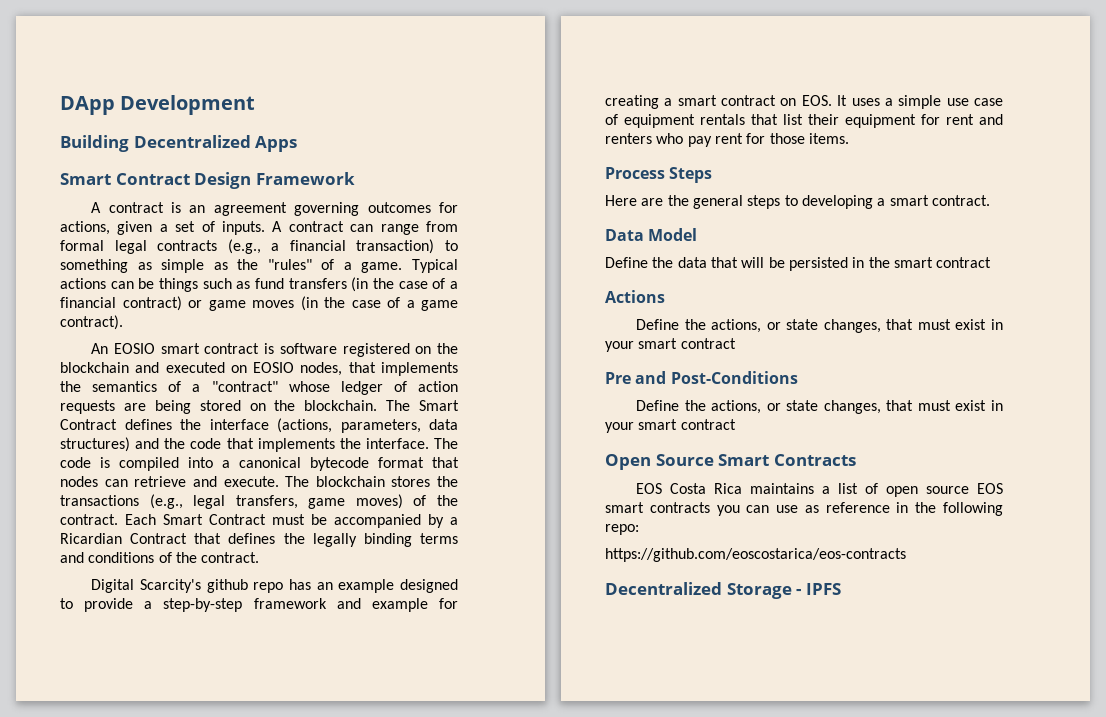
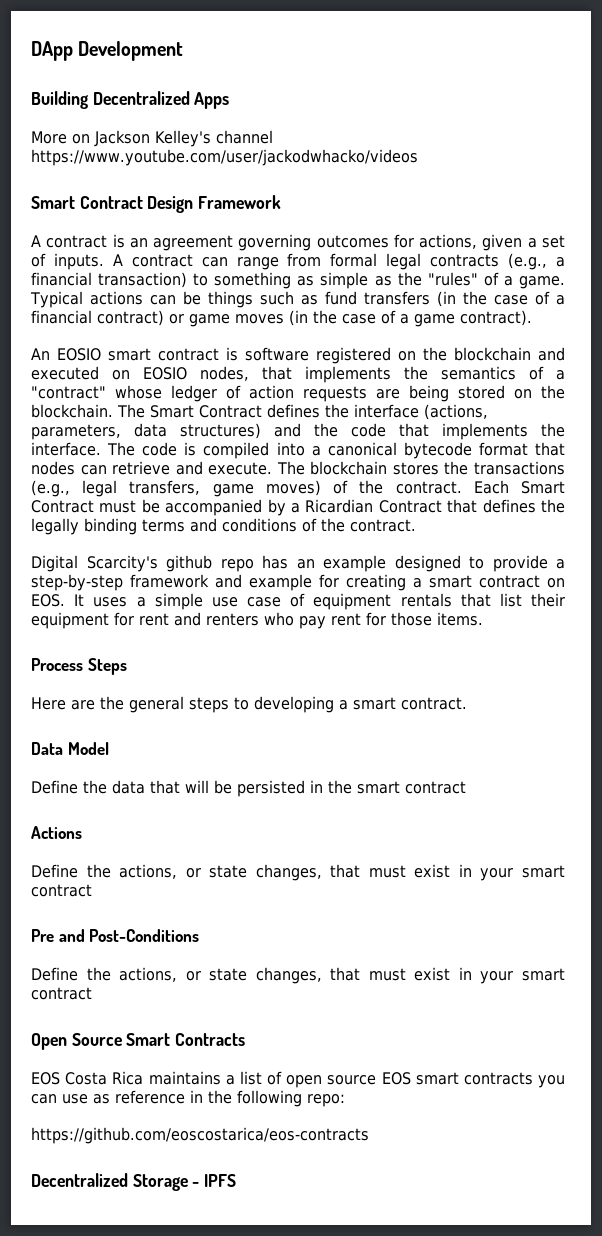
(298, 144) none -> [31,130,273,147] [31,149,418,166] // More on Jackson Kelley's channel https://www.youtube.com/user/jackodwhacko/videos

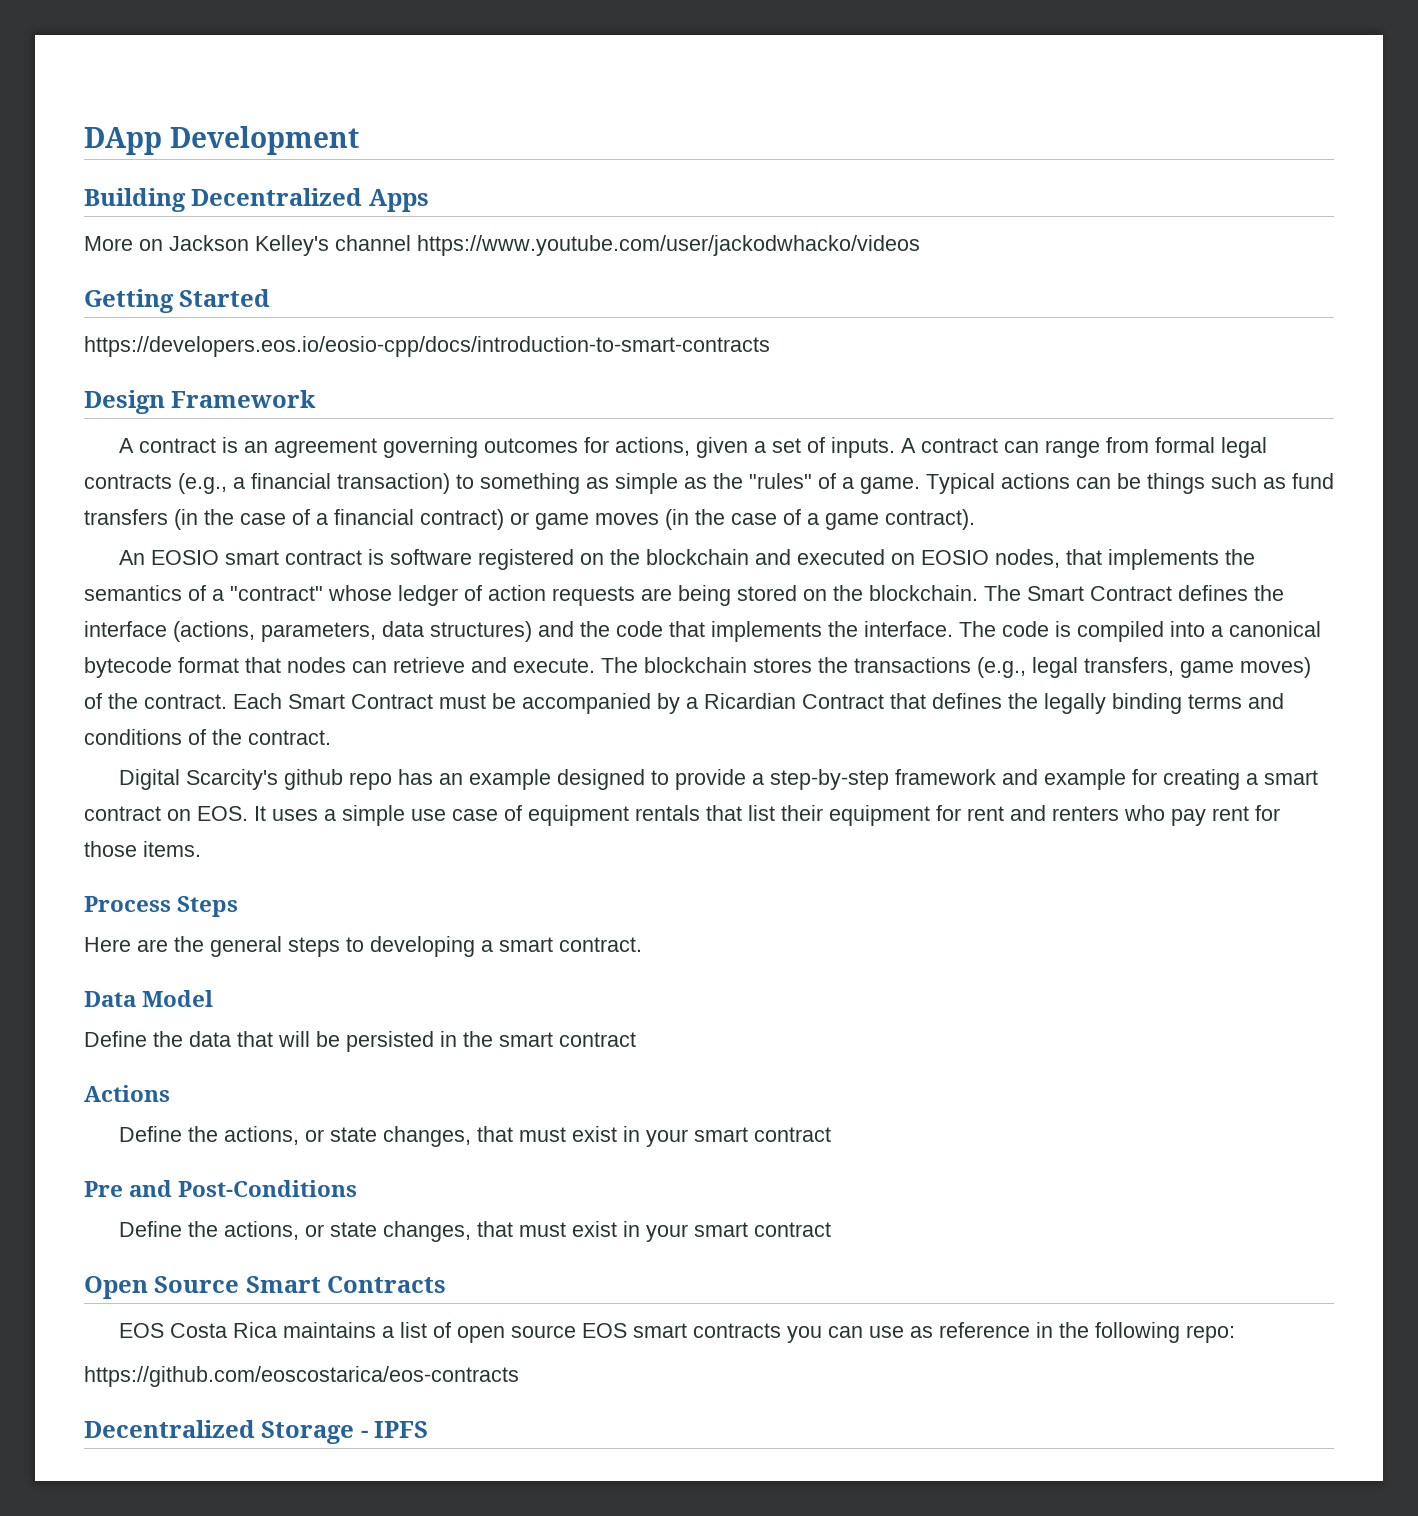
[31,196,143,209] Smart Contract -> [84,289,271,313] [84,336,770,357] Getting Started // https://developers.eos.io/eosio-cpp/docs/introduction-to-smart-contracts //

